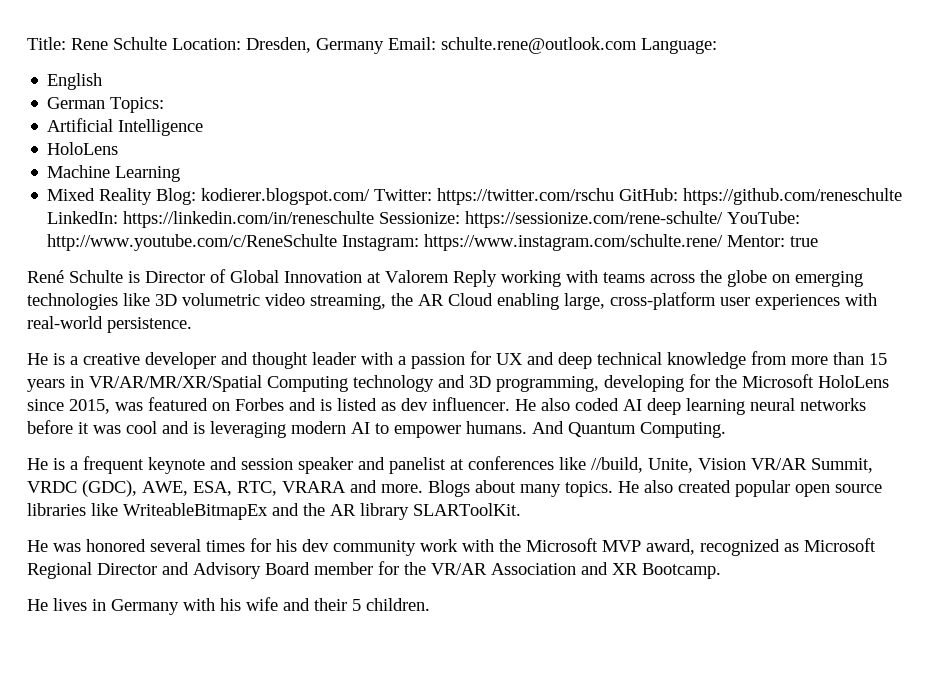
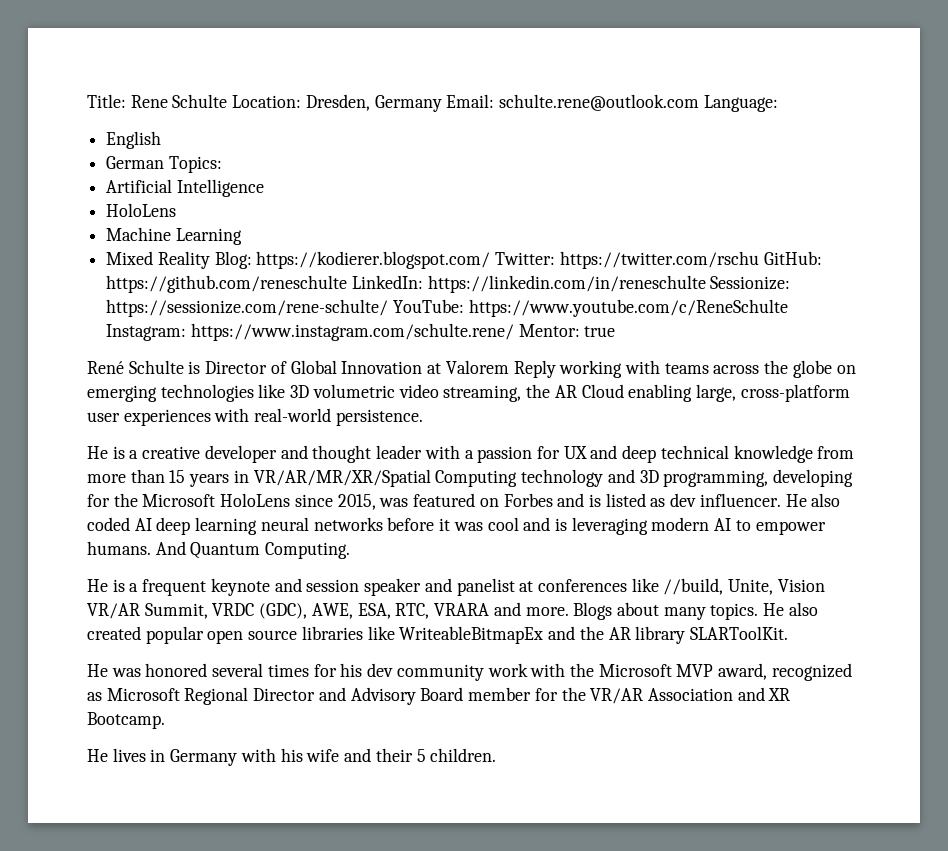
[201,188,371,205] kodierer.blogspot.com/ -> [256,251,491,269] https://kodierer.blogspot.com/
[47,234,338,251] http://www.youtube.com/c/ReneSchulte -> [468,299,788,317] https://www.youtube.com/c/ReneSchulte

